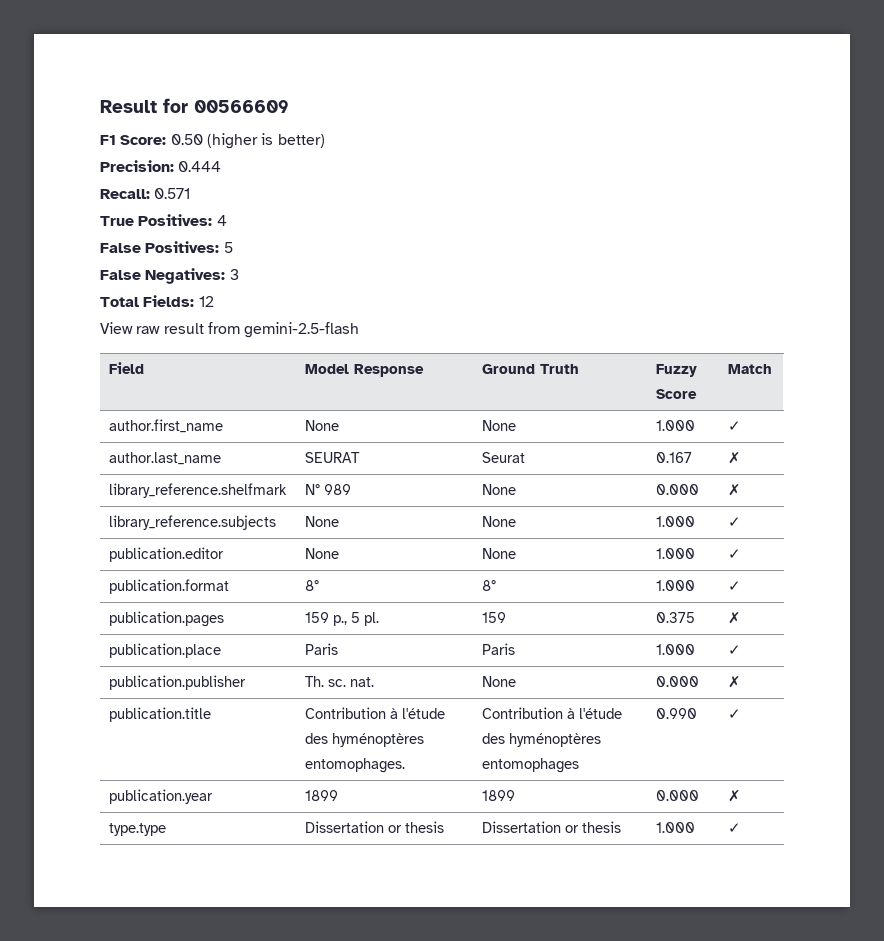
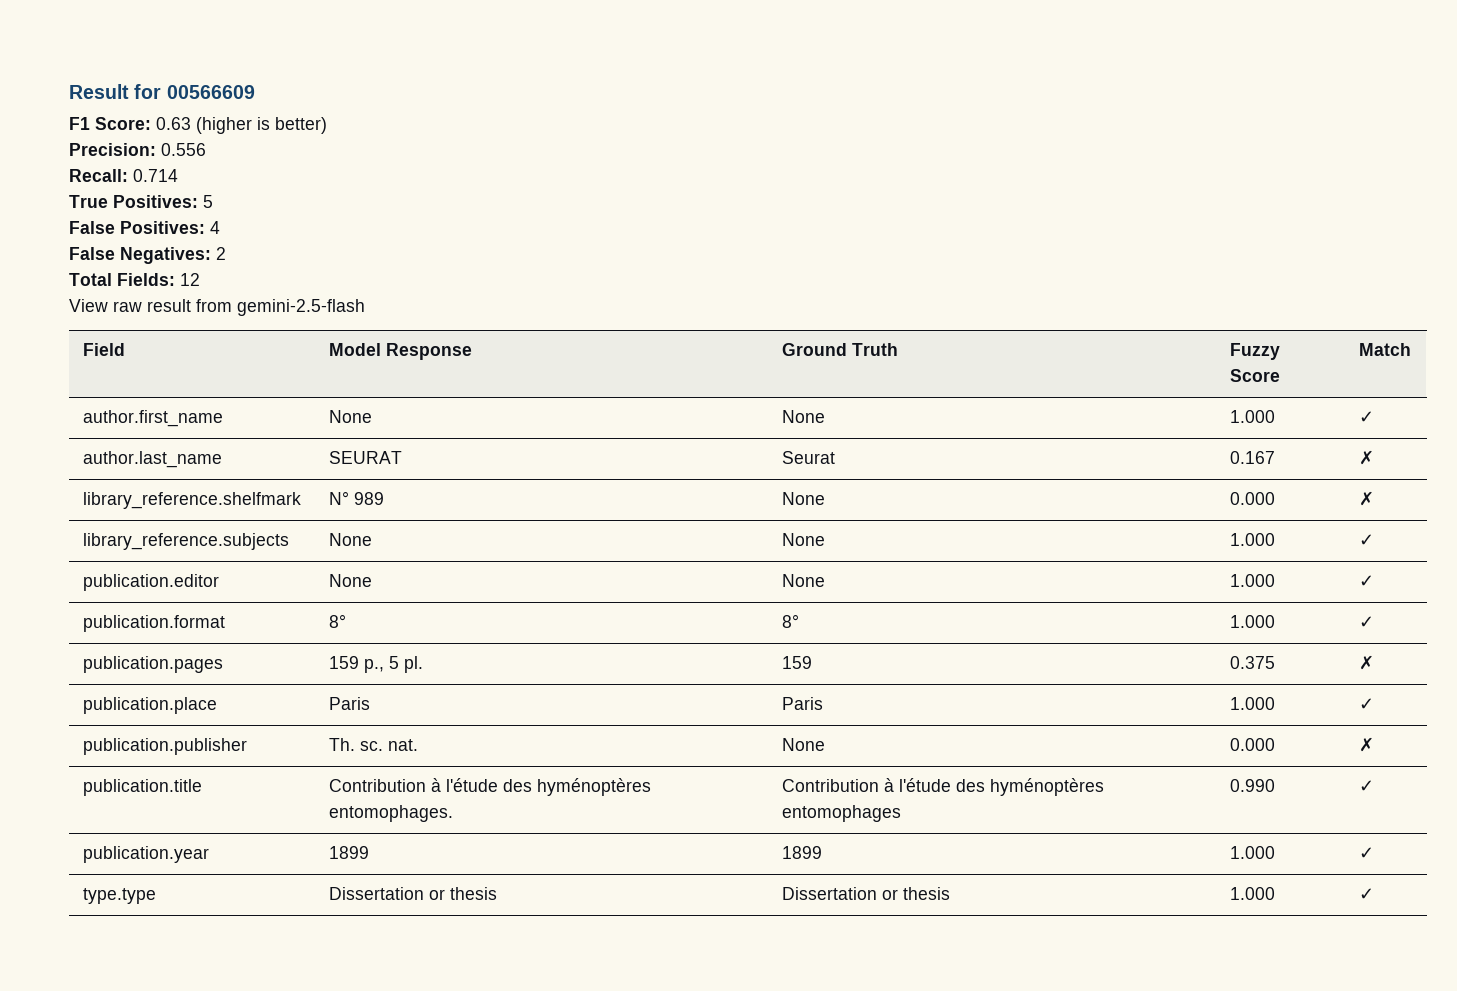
[170,134,203,145] 0.50 -> [156,117,191,130] 0.63
[178,161,222,172] 0.444 -> [161,143,206,156] 0.556
[154,188,191,199] 0.571 -> [133,169,178,182] 0.714
[216,215,227,226] [100,241,233,253] 4 // False Positives: 5 -> [203,195,213,208] [69,221,220,234] 5 // False Positives: 4
[229,269,239,280] 3 -> [216,247,226,260] 2
[656,790,700,801] [728,790,742,802] 0.000 | ✗ -> [1229,846,1275,859] [1358,847,1374,859] 1.000 | ✓

